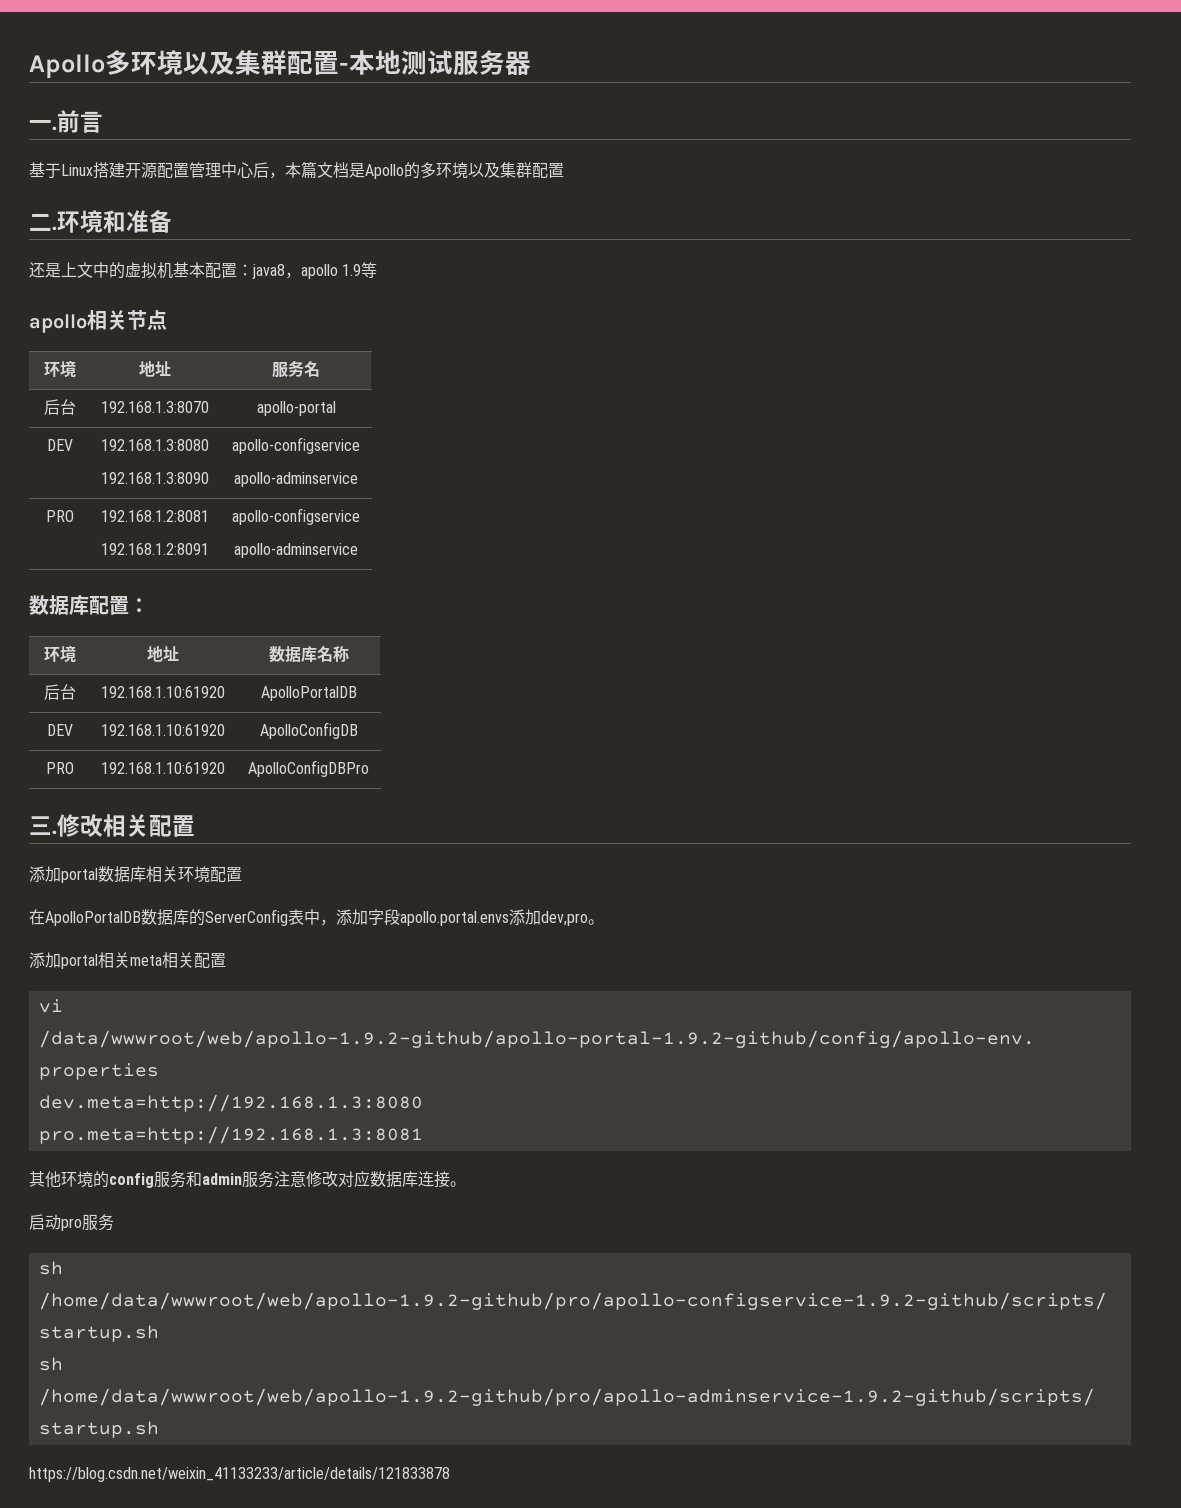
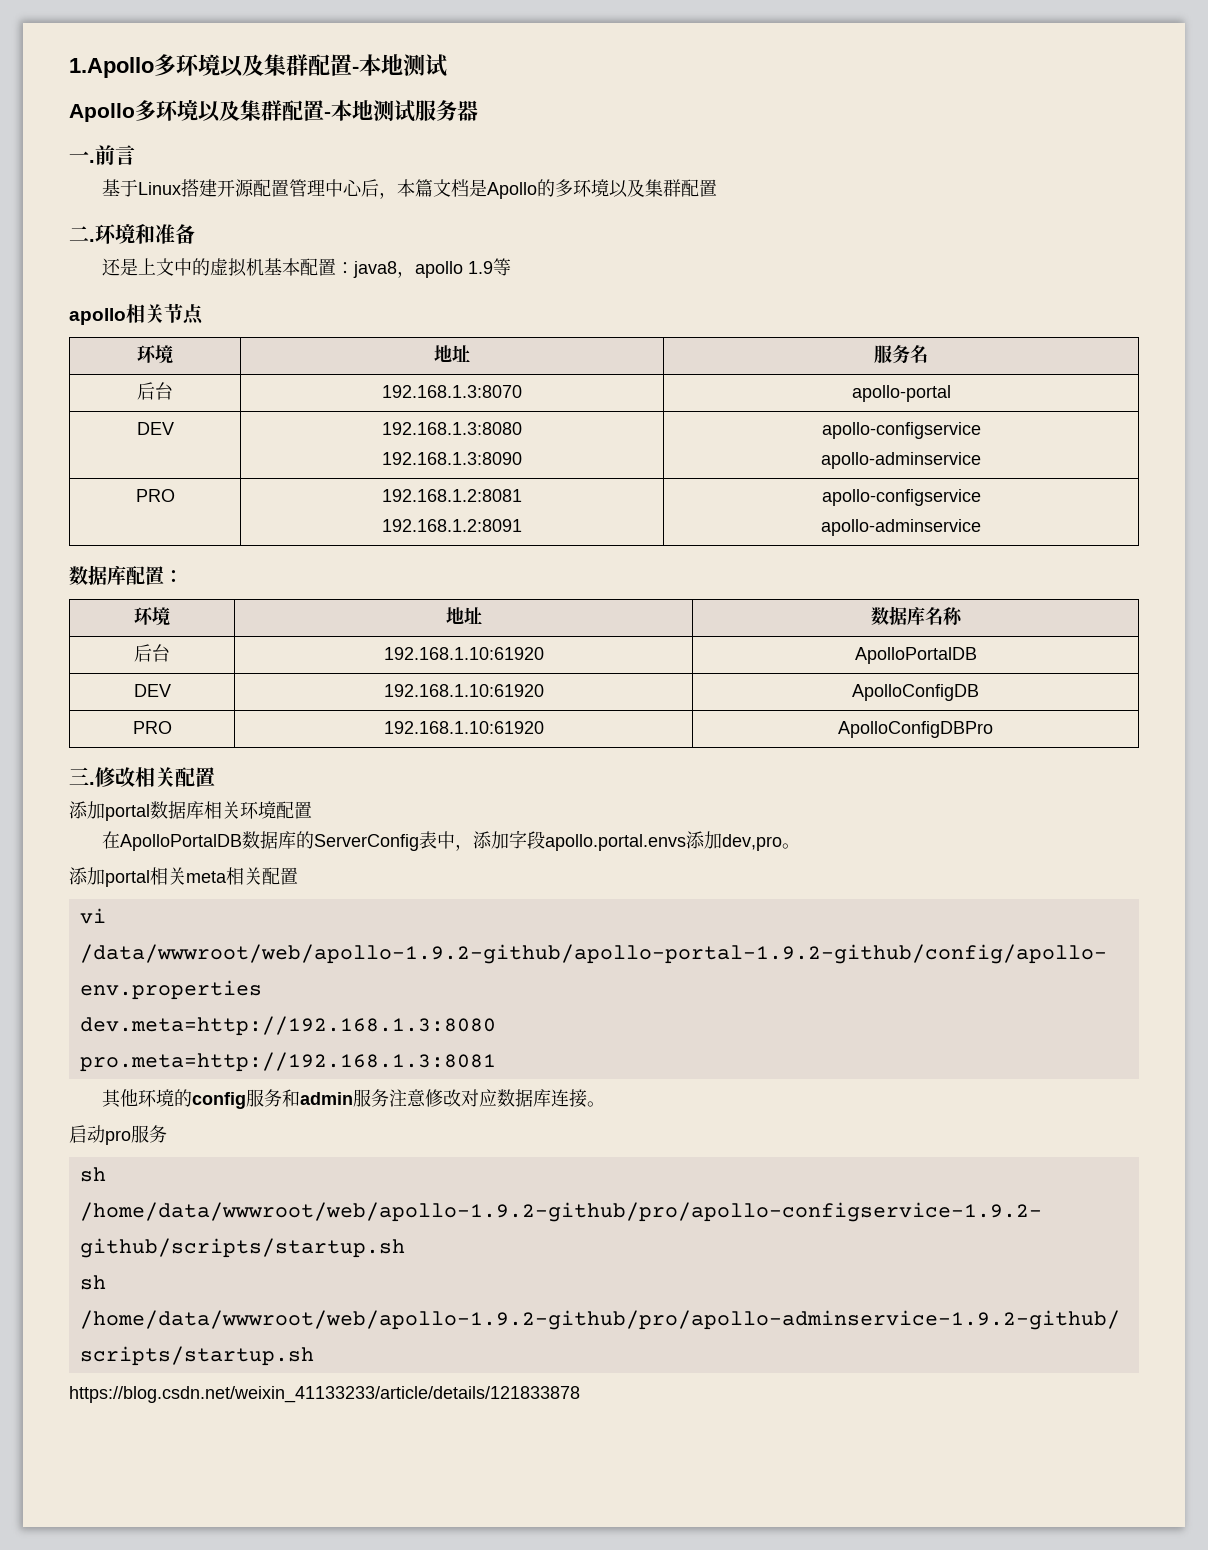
(29, 66) none -> [69,54,447,78] 1.Apollo多环境以及集群配置-本地测试 //

